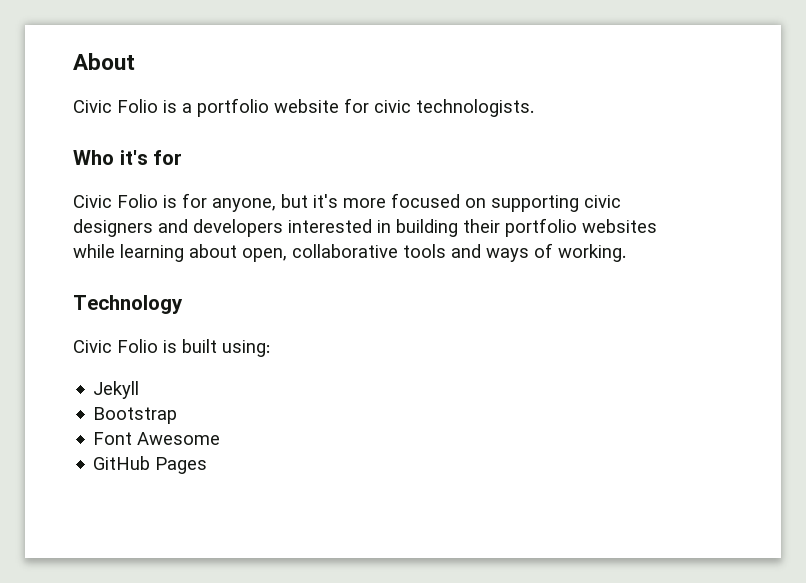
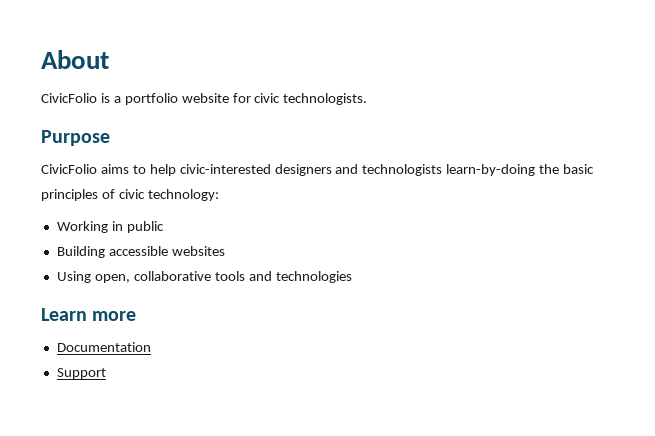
[73,99,158,113] Civic Folio -> [41,93,97,103] CivicFolio
[73,150,183,165] [73,193,621,212] [73,218,657,237] [73,243,626,262] [73,295,183,314] [73,339,270,357] [93,381,140,399] [93,407,178,424] [93,432,221,445] [93,456,208,474] Who it's for // Civic Folio is for anyone, but it's more focused on supporting civic designers and developers interested in building their portfolio websites while learning about open, collaborative tools and ways of working. // Technology // Civic Folio is built using: // Jekyll // Bootstrap // Font Awesome // GitHub Pages -> [41,130,110,146] [41,164,595,176] [41,189,219,201] [56,221,164,233] [56,246,225,258] [56,271,352,283] [41,308,137,321] [56,342,151,352] [56,368,106,379] Purpose // CivicFolio aims to help civic-interested designers and technologists learn-by-doing the basic principles of civic technology: // Working in public // Building accessible websites // Using open, collaborative tools and technologies // Learn more // Documentation // Support

